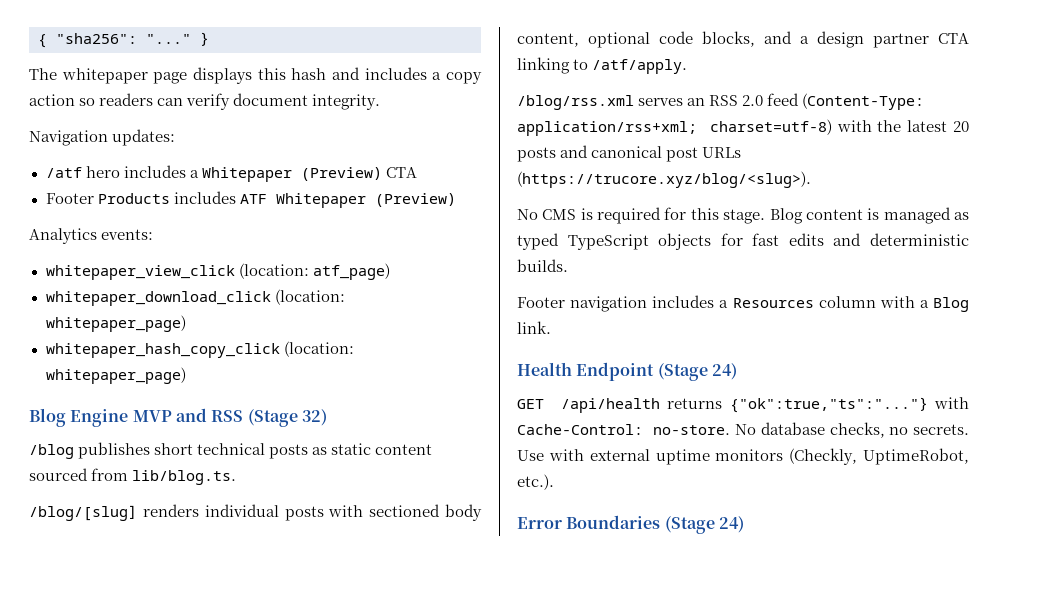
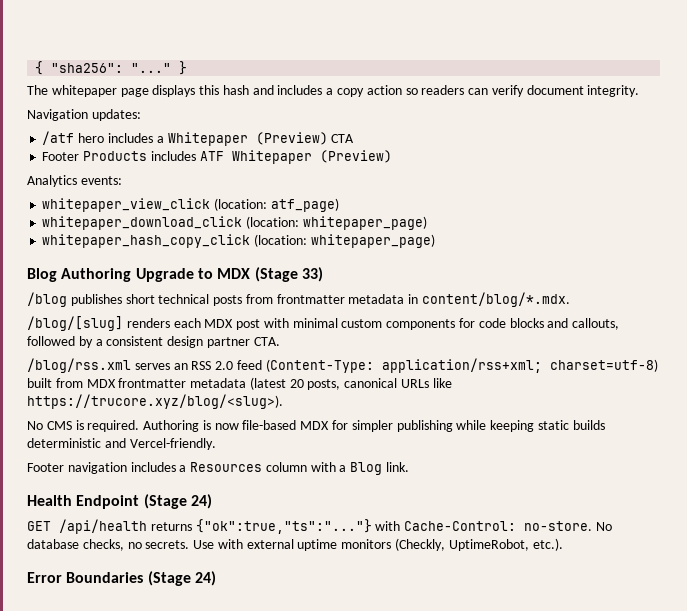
[70,408,327,427] Engine MVP and RSS (Stage 32) -> [61,267,323,282] Authoring Upgrade to MDX (Stage 33)
[312,443,433,455] [29,468,237,485] [29,504,482,521] [517,31,969,48] [517,57,688,74] as static content sourced from lib/blog.ts. // /blog/[slug] renders individual posts with sectioned body content, optional code blocks, and a design partner CTA linking to /atf/apply. -> [245,292,571,307] [27,316,620,331] [27,336,280,348] from frontmatter metadata in content/blog/*.mdx. // /blog/[slug] renders each MDX post with minimal custom components for code blocks and callouts, followed by a consistent design partner CTA.
[836,120,969,132] [517,145,742,162] [517,171,811,188] [517,207,970,224] [517,233,969,250] [517,259,568,272] with the latest 20 posts and canonical post URLs (https://trucore.xyz/blog/<slug>). // No CMS is required for this stage. Blog content is managed as typed TypeScript objects for fast edits and deterministic builds. -> [27,377,452,390] [27,394,283,409] [27,420,605,432] [27,438,216,450] built from MDX frontmatter metadata (latest 20 posts, canonical URLs like https://trucore.xyz/blog/<slug>). // No CMS is required. Authoring is now file-based MDX for simpler publishing while keeping static builds deterministic and Vercel-friendly.

